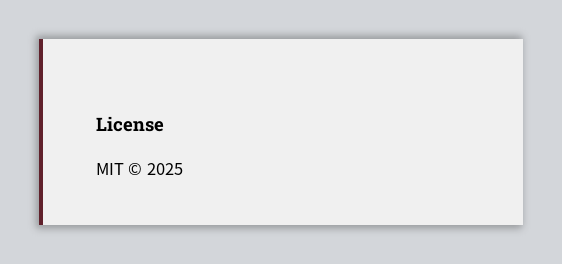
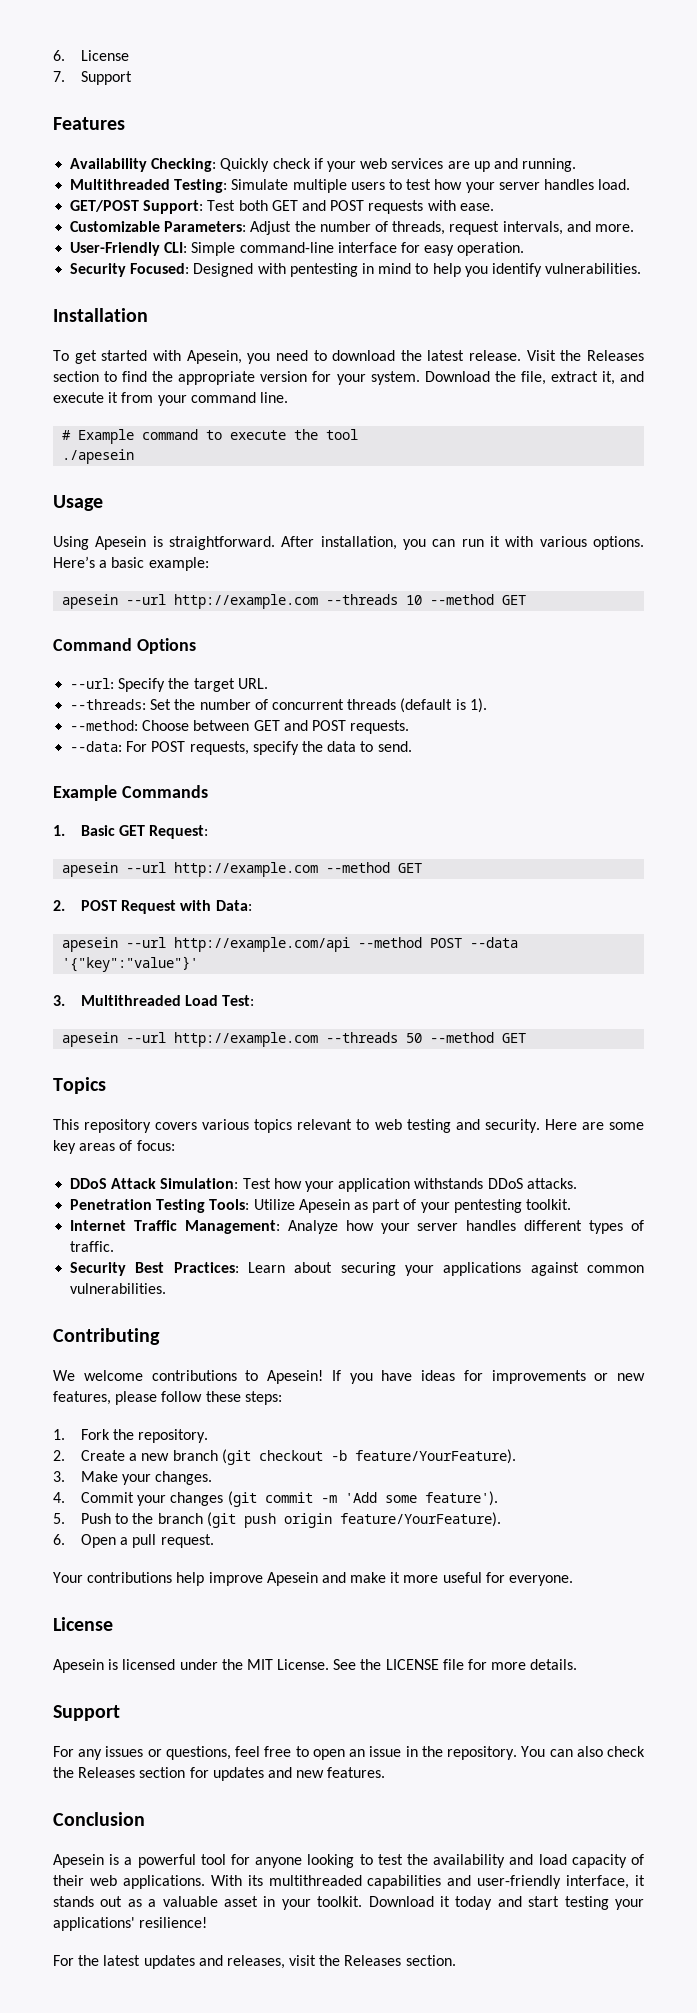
[96,116,164,132] [96,163,183,175] License // MIT © 2025 -> [53,50,129,61] [53,71,132,85] [53,117,125,130] [70,158,577,172] [70,179,631,193] [70,200,494,214] [70,221,634,235] [70,242,525,256] [70,263,642,277] [53,308,148,322] [53,350,645,364] [53,371,644,385] [53,392,288,406] [62,429,359,444] [62,449,135,464] [53,495,103,511] [53,536,644,550] [53,556,209,571] [62,594,527,609] [53,638,196,654] [70,678,268,692] [70,698,487,713] [70,720,410,734] [70,741,412,755] [53,785,208,801] [53,825,209,839] [62,862,423,877] [53,900,252,914] [62,937,519,952] [62,956,199,972] [53,995,255,1006] [62,1032,527,1047] [53,1077,106,1094] [53,1119,645,1133] [53,1140,175,1154] [70,1178,577,1192] [70,1199,571,1213] [70,1220,644,1234] [70,1241,115,1252] [70,1262,644,1276] [70,1283,167,1294] [53,1328,160,1345] [53,1370,645,1384] [53,1391,282,1405] [53,1429,209,1443] [53,1449,516,1465] [53,1471,213,1485] [53,1491,498,1507] [53,1512,501,1528] [53,1534,214,1548] [53,1572,574,1586] [53,1617,113,1631] [53,1659,578,1673] [53,1705,120,1721] [53,1746,646,1760] [53,1767,386,1781] [53,1812,145,1826] [53,1854,644,1868] [53,1875,645,1889] [53,1896,644,1910] [53,1917,208,1931] [53,1955,456,1969] 6. License // 7. Support // Features // Availability Checking: Quickly check if your web services are up and running. // Multithreaded Testing: Simulate multiple users to test how your server handles load. // GET/POST Support: Test both GET and POST requests with ease. // Customizable Parameters: Adjust the number of threads, request intervals, and more. // User-Friendly CLI: Simple command-line interface for easy operation. // Security Focused: Designed with pentesting in mind to help you identify vulnerabilities. // Installation // To get started with Apesein, you need to download the latest release. Visit the Releases section to find the appropriate version for your system. Download the file, extract it, and execute it from your command line. // # Example command to execute the tool // ./apesein // Usage // Using Apesein is straightforward. After installation, you can run it with various options. Here’s a basic example: // apesein --url http://example.com --threads 10 --method GET // Command Options // --url: Specify the target URL. // --threads: Set the number of concurrent threads (default is 1). // --method: Choose between GET and POST requests. // --data: For POST requests, specify the data to send. // Example Commands // 1. Basic GET Request: // apesein --url http://example.com --method GET // 2. POST Request with Data: // apesein --url http://example.com/api --method POST --data '{"key":"value"}' // 3. Multithreaded Load Test: // apesein --url http://example.com --threads 50 --method GET // Topics // This repository covers various topics relevant to web testing and security. Here are some key areas of focus: // DDoS Attack Simulation: Test how your application withstands DDoS attacks. // Penetration Testing Tools: Utilize Apesein as part of your pentesting toolkit. // Internet Traffic Management: Analyze how your server handles different types of traffic. // Security Best Practices: Learn about securing your applications against common vulnerabilities. // Contributing // We welcome contributions to Apesein! If you have ideas for improvements or new features, please follow these steps: // 1. Fork the repository. // 2. Create a new branch (git checkout -b feature/YourFeature). // 3. Make your changes. // 4. Commit your changes (git commit -m 'Add some feature'). // 5. Push to the branch (git push origin feature/YourFeature). // 6. Open a pull request. // Your contributions help improve Apesein and make it more useful for everyone. // License // Apesein is licensed under the MIT License. See the LICENSE file for more details. // Support // For any issues or questions, feel free to open an issue in the repository. You can also check the Releases section for updates and new features. // Conclusion // Apesein is a powerful tool for anyone looking to test the availability and load capacity of their web applications. With its multithreaded capabilities and user-friendly interface, it stands out as a valuable asset in your toolkit. Download it today and start testing your applications' resilience! // For the latest updates and releases, visit the Releases section.

